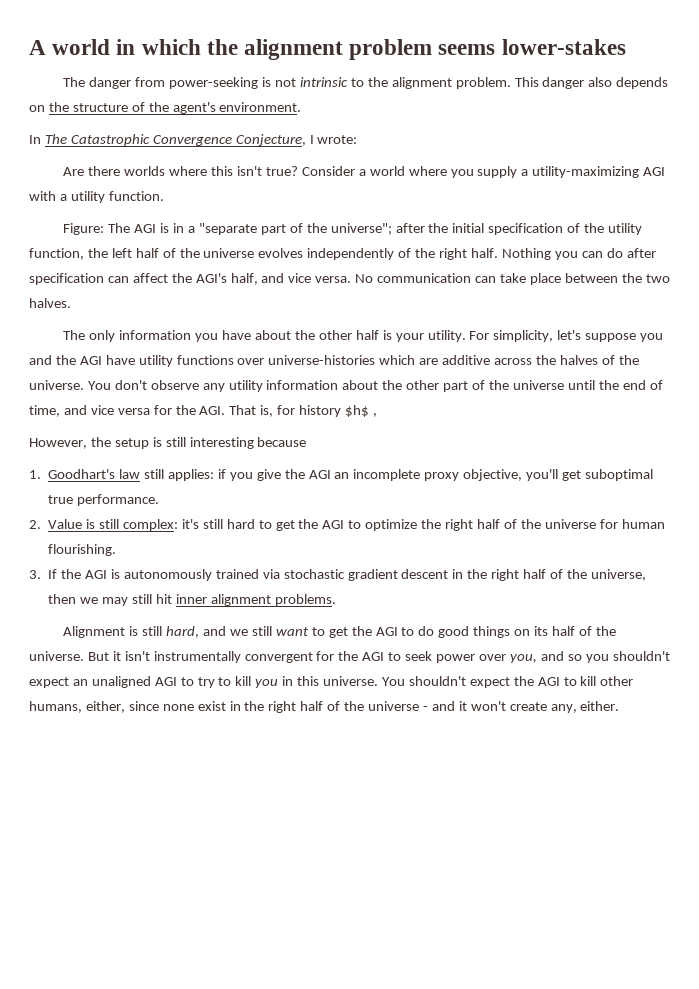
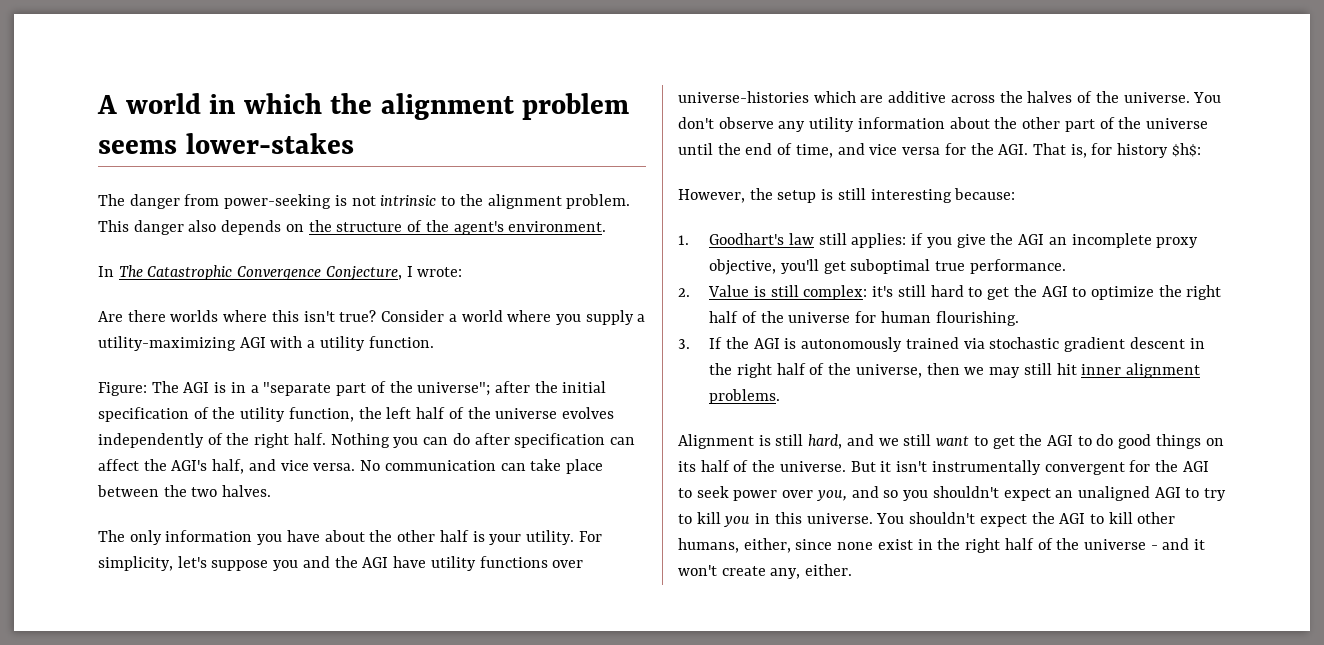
[345,405,377,417] $h$ , -> [1171,143,1201,157] $h$:
[257,437,307,447] because -> [954,188,1016,200] because:

